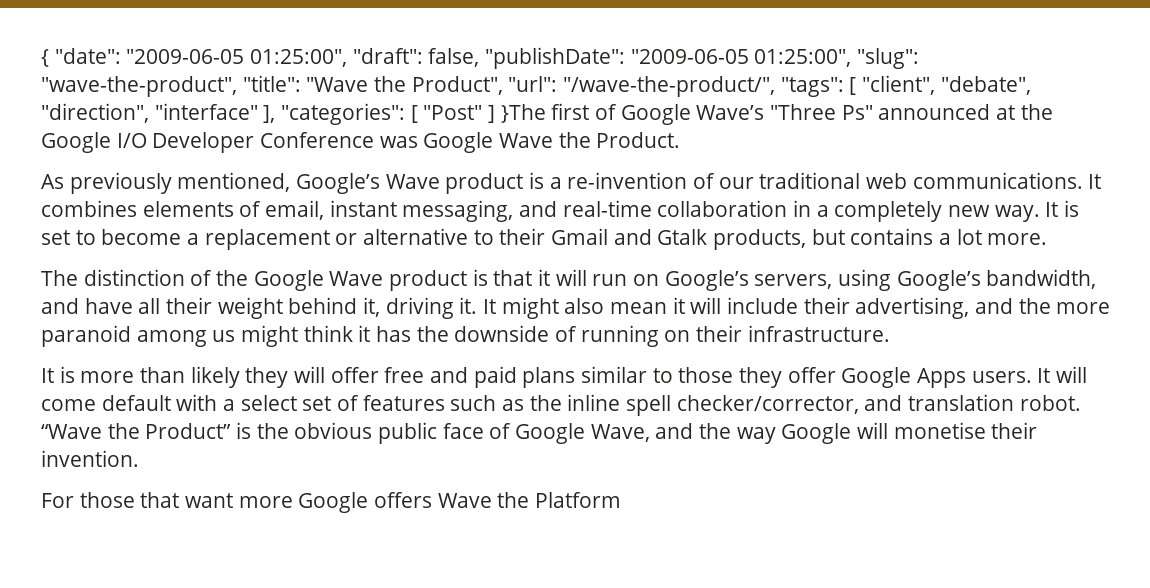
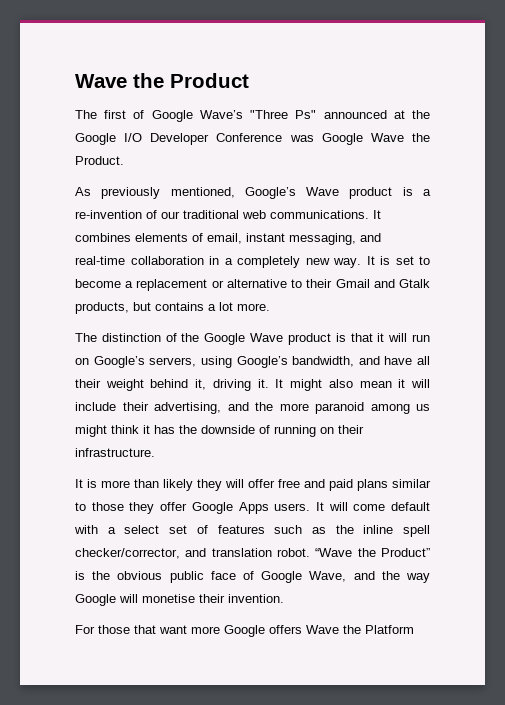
[41,47,919,69] [41,75,1031,97] [41,103,546,125] { "date": "2009-06-05 01:25:00", "draft": false, "publishDate": "2009-06-05 01:25:00", "slug": "wave-the-product", "title": "Wave the Product", "url": "/wave-the-product/", "tags": [ "client", "debate", "direction", "interface" ], "categories": [ "Post" ] }The -> [75,73,249,88] [75,110,97,119] Wave the Product // The

